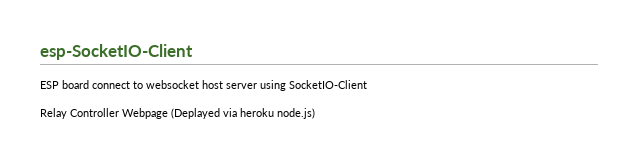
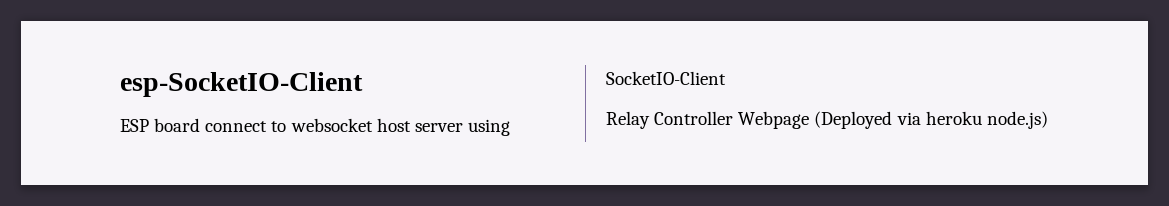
[171,108,220,119] (Deplayed -> [814,111,893,129] (Deployed

